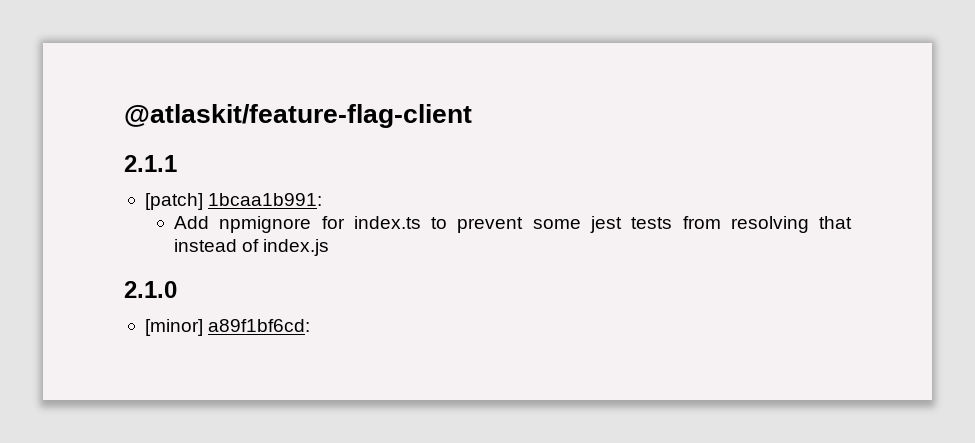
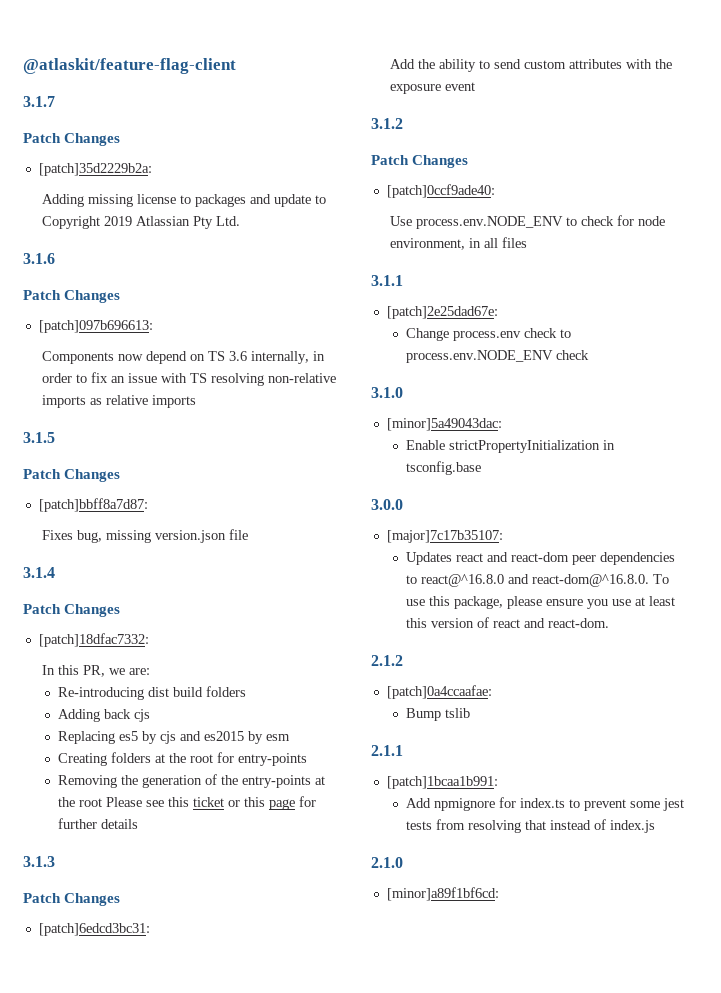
(472, 116) none -> [23,96,55,107] [23,133,121,146] [38,163,152,176] [41,194,326,207] [41,216,240,229] [23,253,55,264] [23,290,121,303] [38,320,153,333] [41,351,325,364] [41,372,336,386] [41,395,196,408] [23,432,55,443] [23,469,121,482] [38,498,148,512] [41,529,248,543] [23,567,55,578] [23,604,121,617] [38,633,149,647] [41,665,150,677] [57,686,246,700] [57,709,150,722] [57,731,290,744] [57,752,307,766] [57,774,325,788] [57,796,316,810] [57,818,138,829] [23,856,55,867] [23,893,121,906] [38,923,150,936] [389,59,672,72] [389,82,475,94] [371,118,403,129] [371,155,469,168] [386,184,495,198] [389,215,665,229] [389,237,527,250] [371,275,403,286] [386,306,498,319] [405,328,571,341] [405,350,589,363] [371,387,403,398] [386,418,502,431] [405,440,615,453] [405,461,481,475] [371,499,403,510] [386,530,503,543] [405,552,675,565] [405,574,669,587] [405,596,675,609] [405,617,609,628] [371,655,403,666] [386,685,492,699] [405,708,470,721] // 3.1.7 // Patch Changes // [patch]35d2229b2a: // Adding missing license to packages and update to Copyright 2019 Atlassian Pty Ltd. // 3.1.6 // Patch Changes // [patch]097b696613: // Components now depend on TS 3.6 internally, in order to fix an issue with TS resolving non-relative imports as relative imports // 3.1.5 // Patch Changes // [patch]bbff8a7d87: // Fixes bug, missing version.json file // 3.1.4 // Patch Changes // [patch]18dfac7332: // In this PR, we are: // Re-introducing dist build folders // Adding back cjs // Replacing es5 by cjs and es2015 by esm // Creating folders at the root for entry-points // Removing the generation of the entry-points at the root Please see this ticket or this page for further details // 3.1.3 // Patch Changes // [patch]6edcd3bc31: // Add the ability to send custom attributes with the exposure event // 3.1.2 // Patch Changes // [patch]0ccf9ade40: // Use process.env.NODE_ENV to check for node environment, in all files // 3.1.1 // [patch]2e25dad67e: // Change process.env check to process.env.NODE_ENV check // 3.1.0 // [minor]5a49043dac: // Enable strictPropertyInitialization in tsconfig.base // 3.0.0 // [major]7c17b35107: // Updates react and react-dom peer dependencies to react@^16.8.0 and react-dom@^16.8.0. To use this package, please ensure you use at least this version of react and react-dom. // 2.1.2 // [patch]0a4ccaafae: // Bump tslib
[144,193,323,210] [patch] 1bcaa1b991: -> [386,776,498,789] [patch]1bcaa1b991:
[144,319,311,336] [minor] a89f1bf6cd: -> [386,887,499,901] [minor]a89f1bf6cd:

